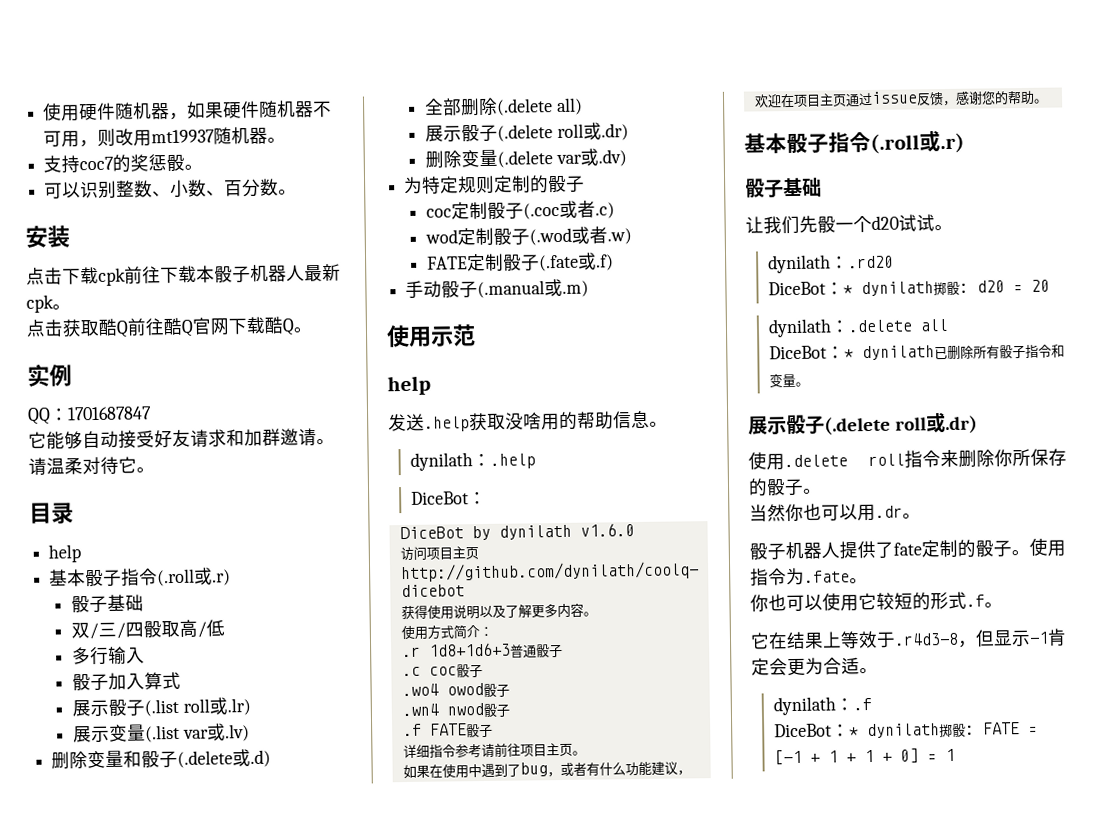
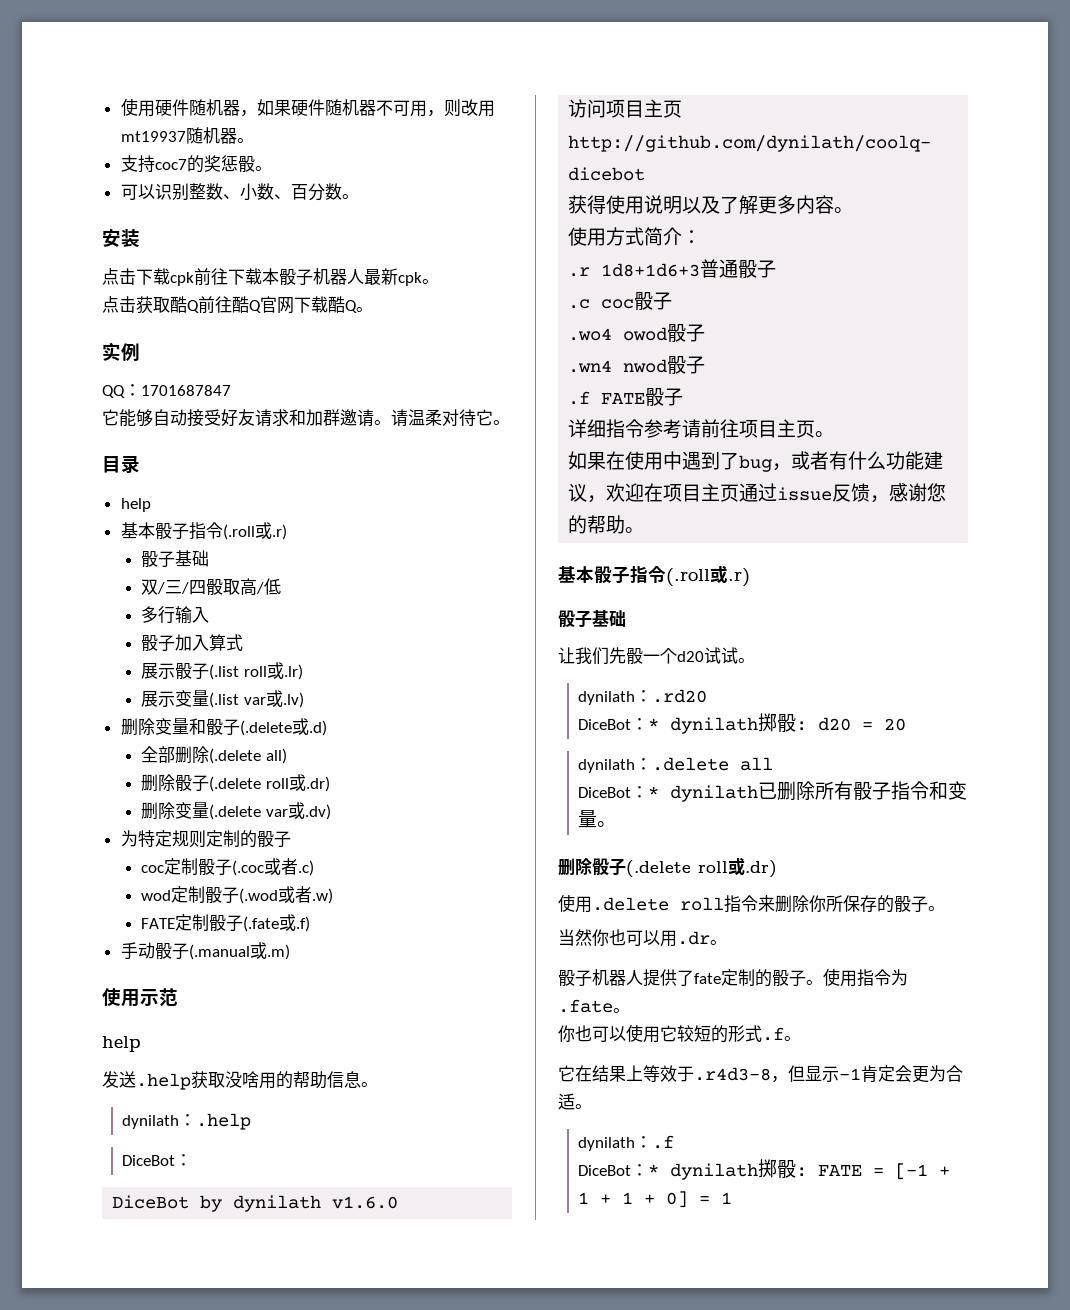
[425,125,463,142] 展示 -> [141,774,176,792] 删除
[748,416,787,435] 展示 -> [558,858,592,876] 删除

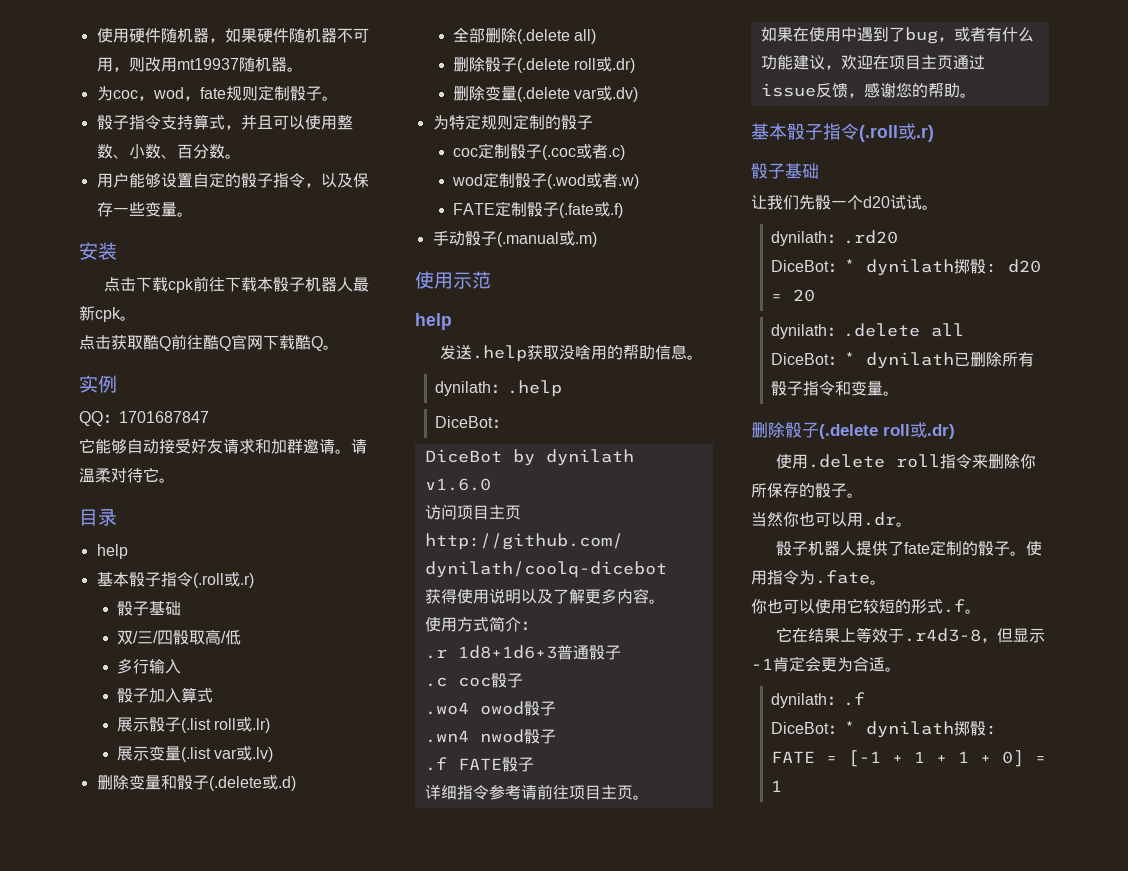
[120,155,272,173] [120,183,189,201] 支持coc7的奖惩骰。 // 可以识别 -> [96,85,338,101] [96,114,337,130] 为coc，wod，fate规则定制骰子。 // 骰子指令支持算式，并且可以使用
(359, 196) none -> [96,172,369,188] [96,202,193,217] // 用户能够设置自定的骰子指令，以及保存一些变量。

